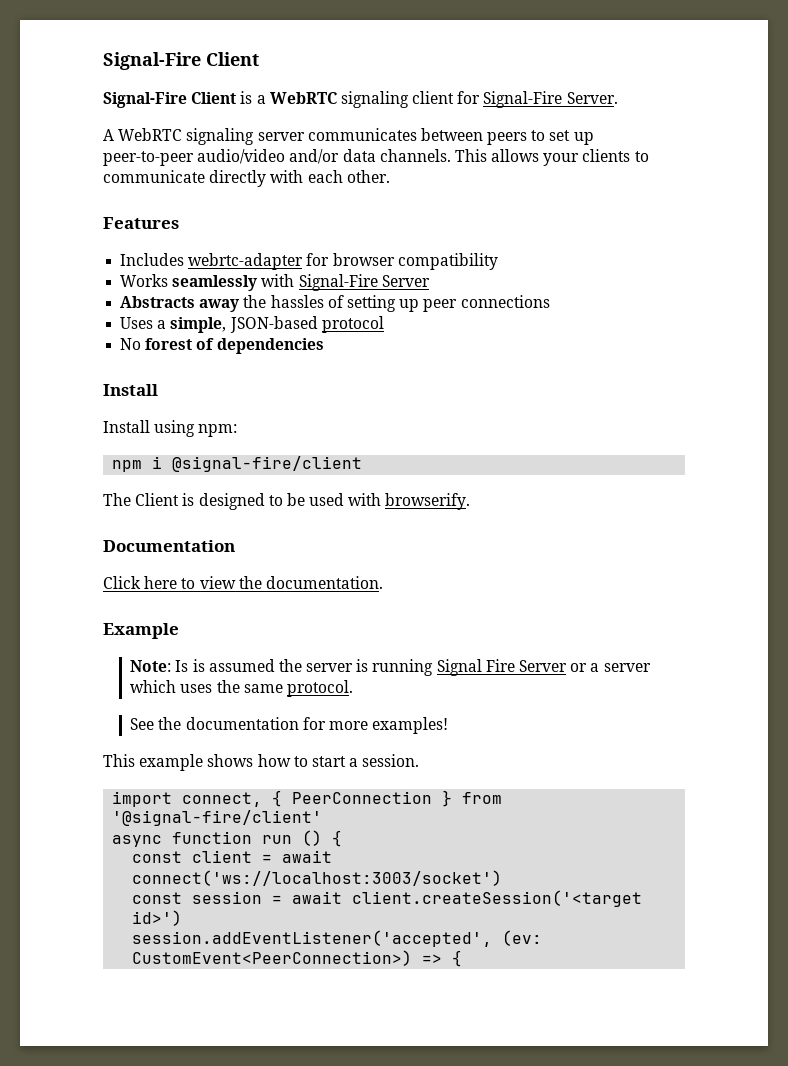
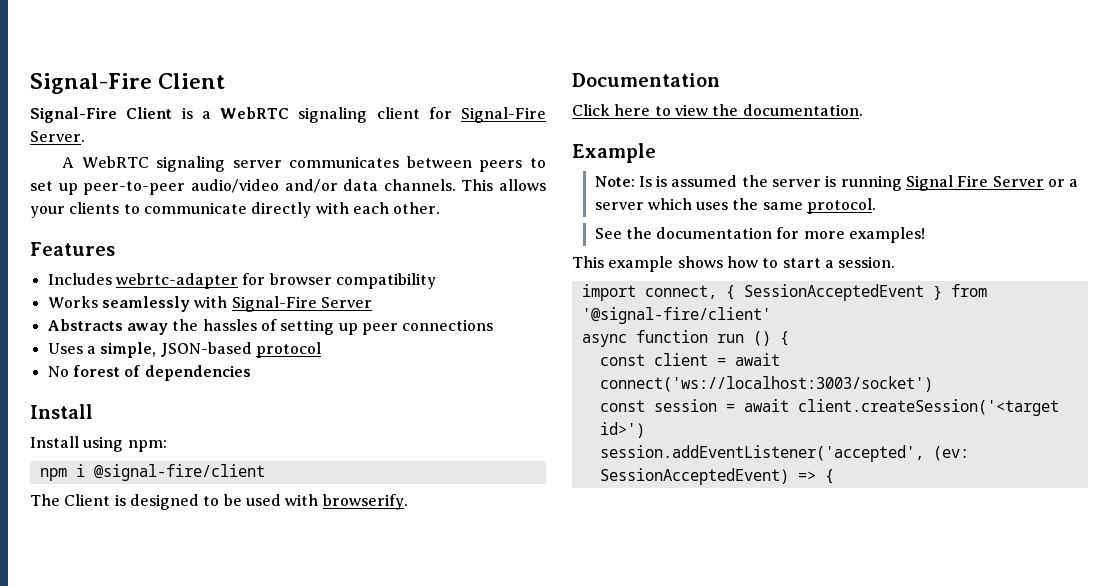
[292,791,433,804] PeerConnection -> [743,284,924,301] SessionAcceptedEvent
[132,950,413,966] CustomEvent<PeerConnection>) -> [599,468,789,485] SessionAcceptedEvent)

